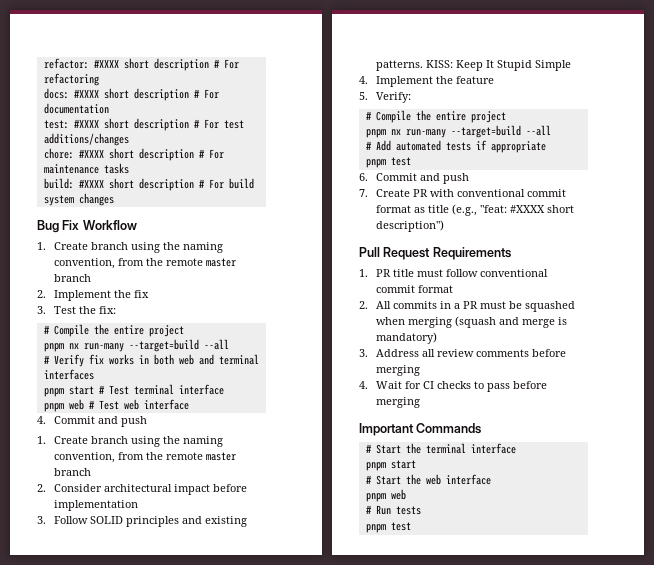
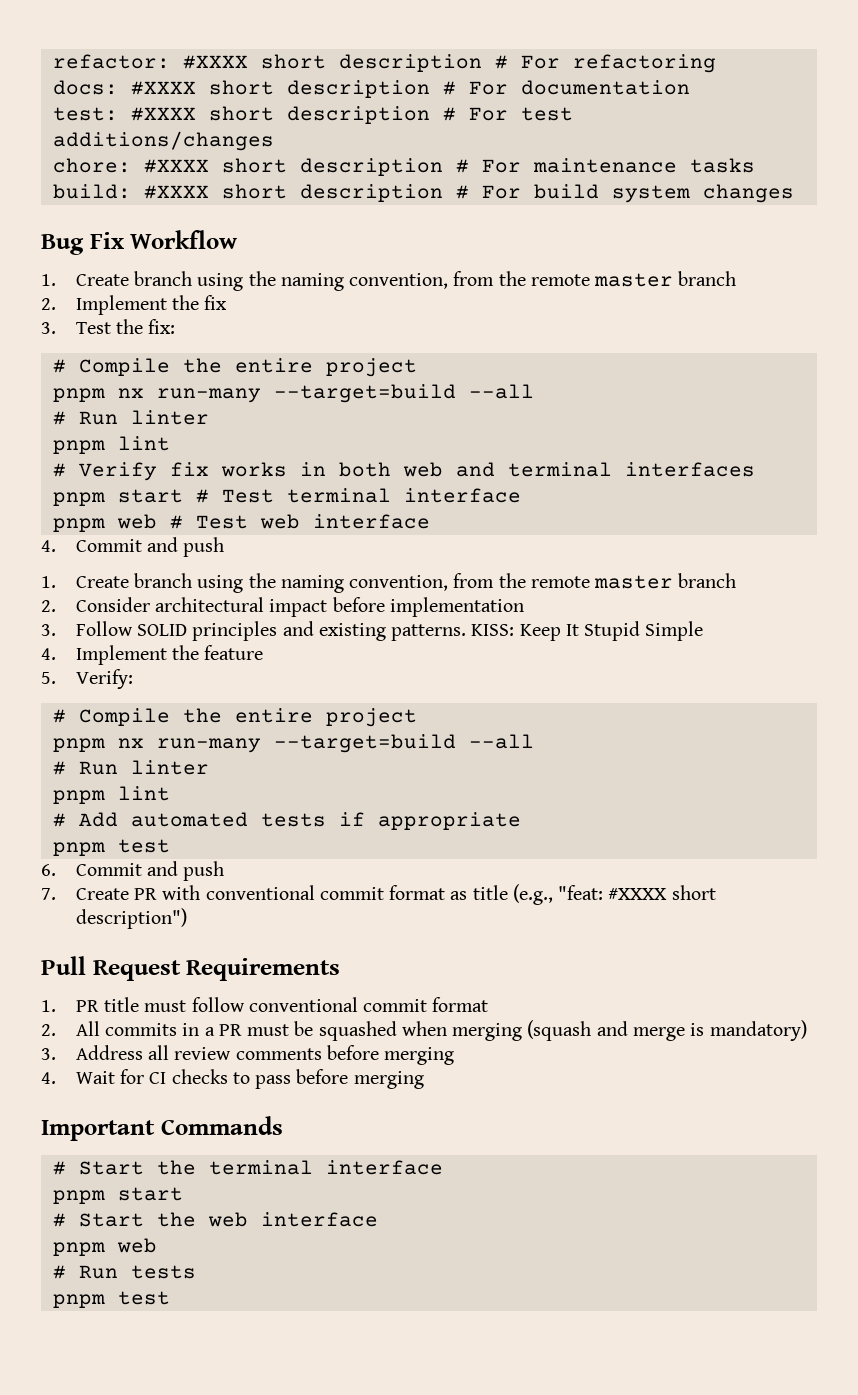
(229, 344) none -> [52,410,209,425] [52,436,170,454] // # Run linter // pnpm lint
(551, 130) none -> [52,760,209,775] [52,786,170,804] // # Run linter // pnpm lint

